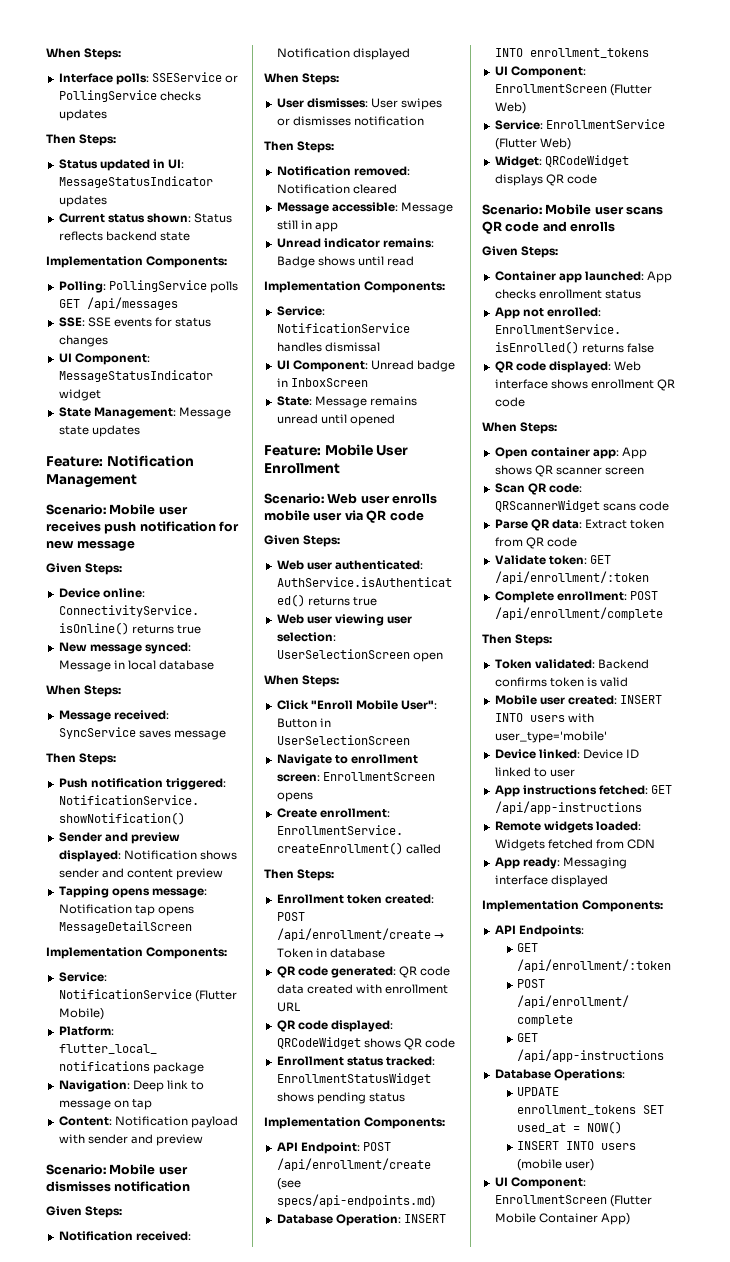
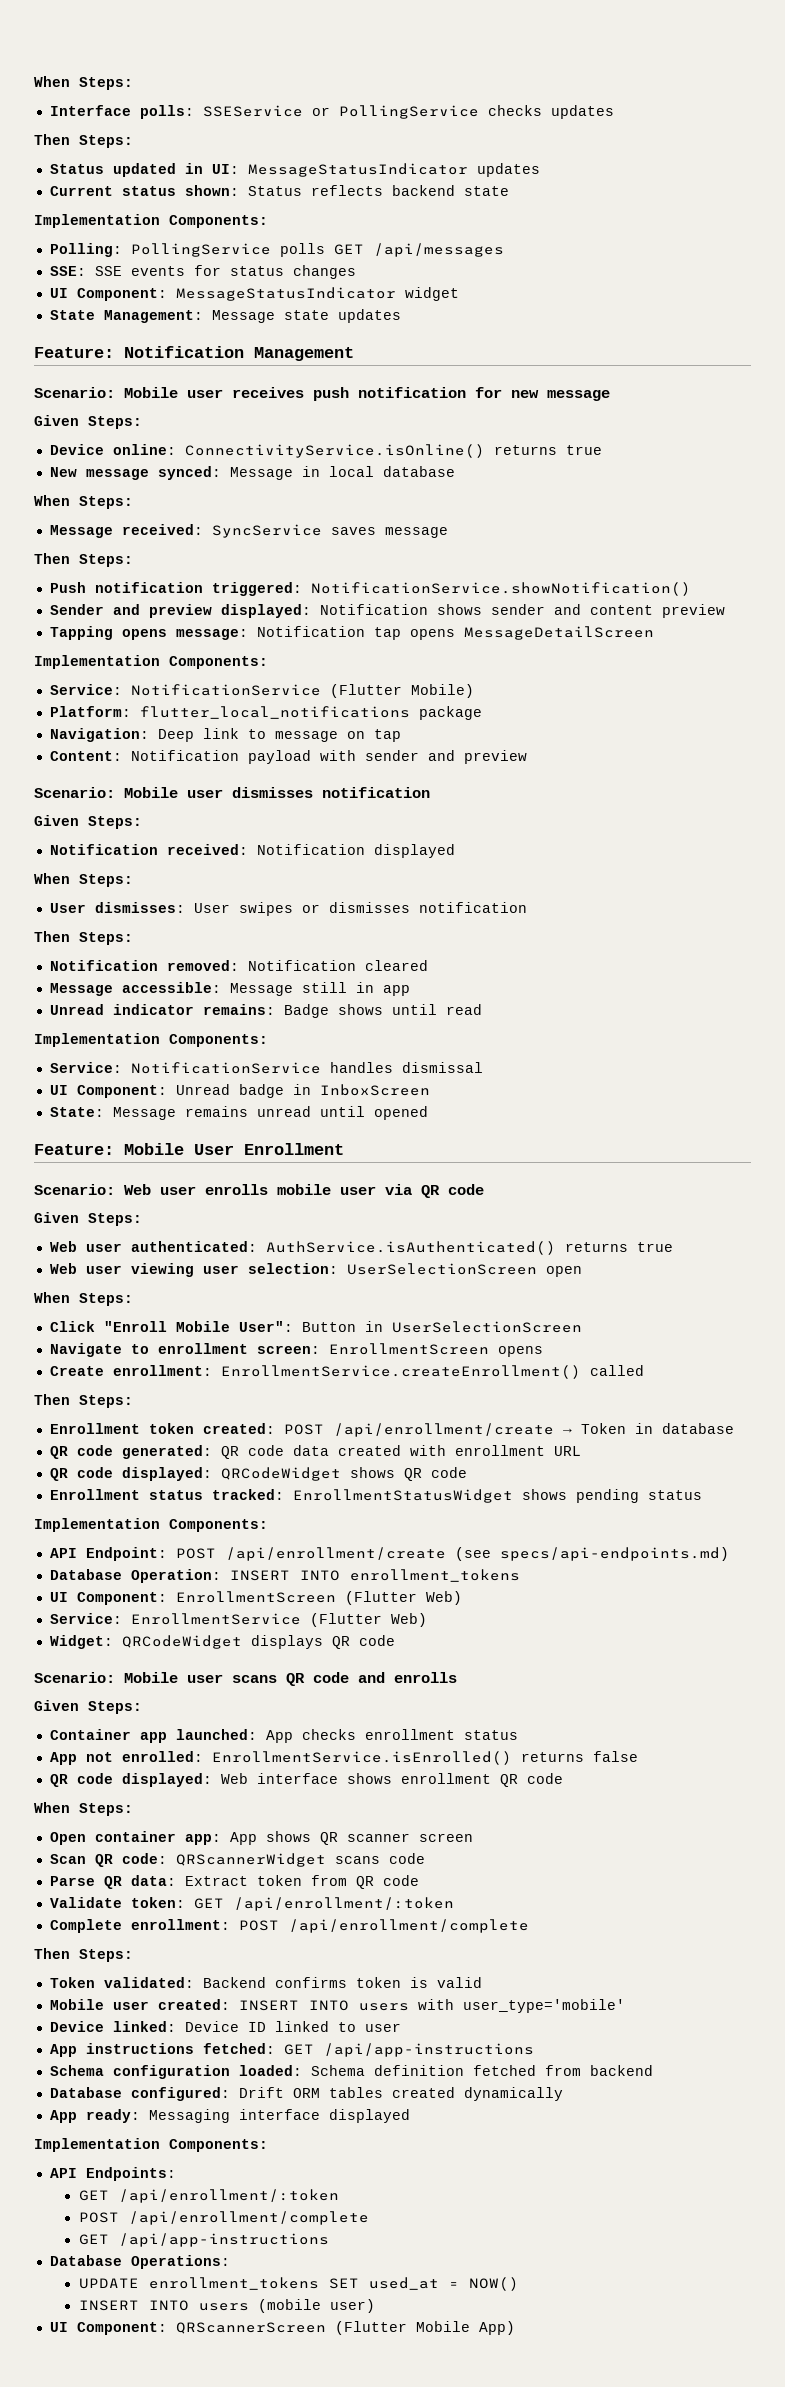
[494,821,641,833] [494,839,655,851] Remote widgets loaded: Widgets fetched from CDN -> [49,2065,653,2079] [49,2087,563,2101] Schema configuration loaded: Schema definition fetched from backend // Database configured: Drift ORM tables created dynamically
[494,1195,607,1204] EnrollmentScreen -> [175,2322,326,2334] QRScannerScreen
[538,1213,598,1223] Container -> (470, 2326) none

